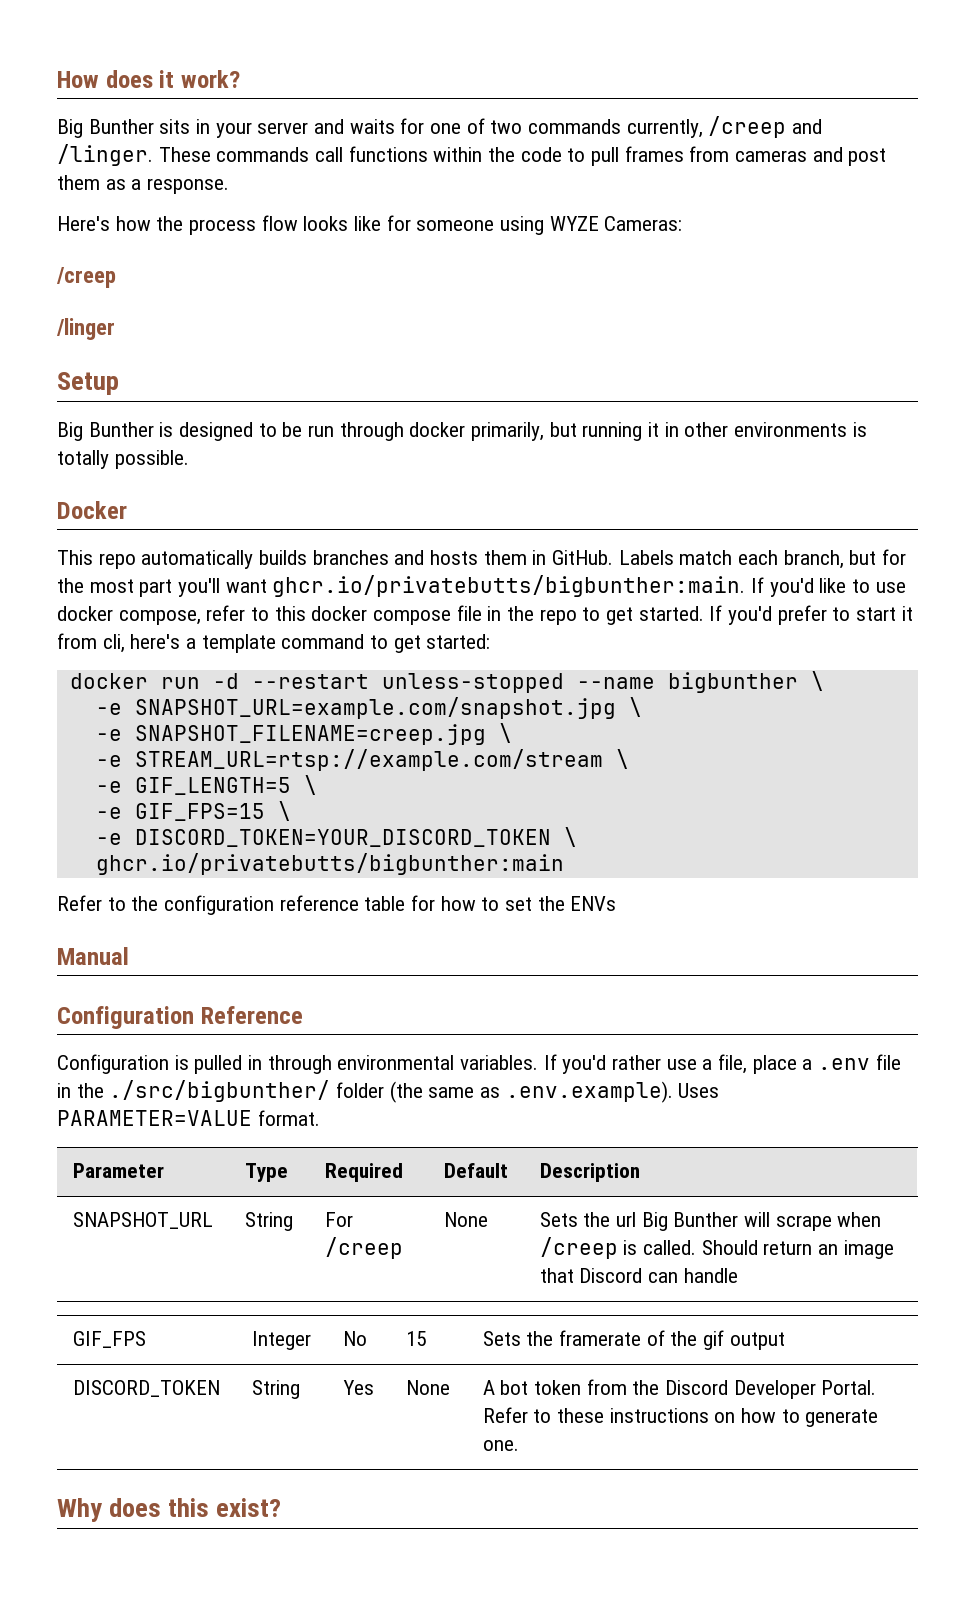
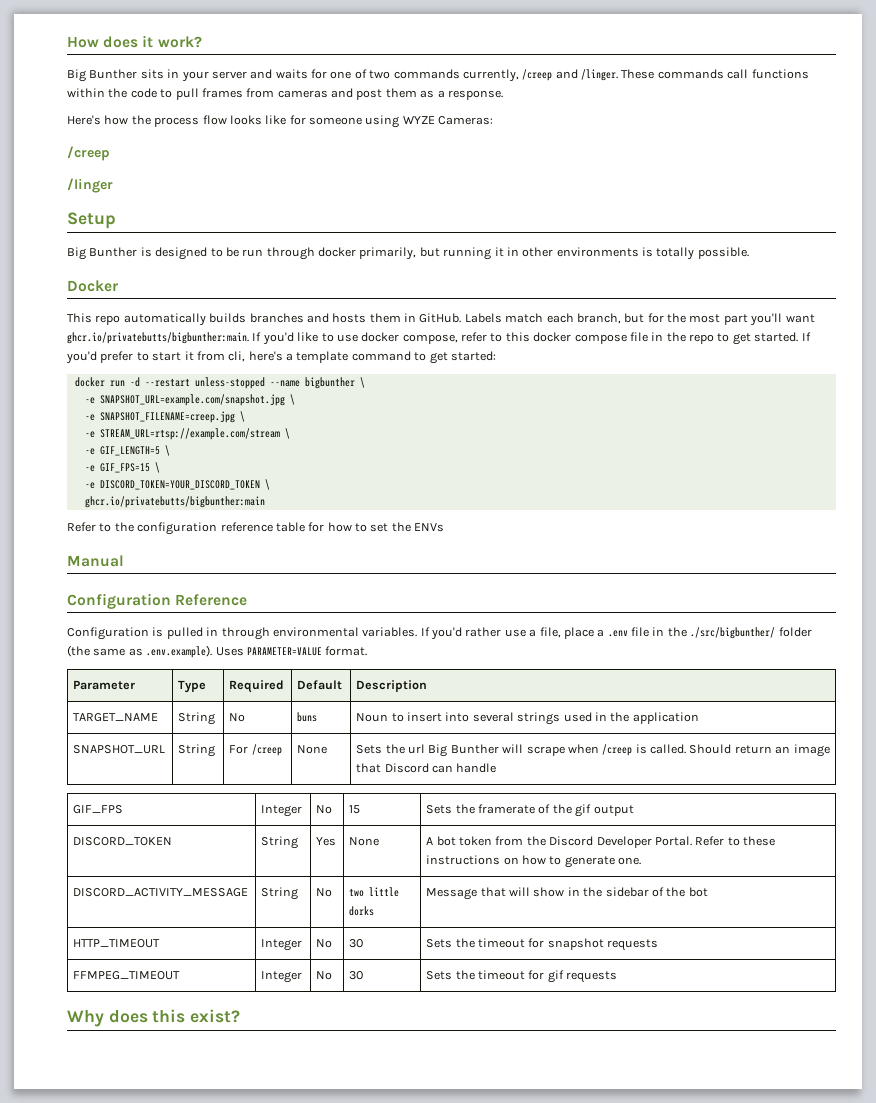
(640, 1172) none -> [73,713,159,722] [178,712,216,725] [229,713,246,722] [297,712,318,722] [356,712,699,725] // TARGET_NAME | String | No | buns | Noun to insert into several strings used in the application
(519, 1445) none -> [73,888,249,897] [261,887,299,900] [316,888,333,897] [349,887,400,897] [349,906,375,916] [426,887,708,900] [73,939,161,948] [261,939,303,951] [316,939,333,948] [349,939,364,948] [426,938,659,951] [73,971,181,980] [261,971,303,983] [316,971,333,980] [349,971,364,980] [426,970,618,983] // DISCORD_ACTIVITY_MESSAGE | String | No | two little dorks | Message that will show in the sidebar of the bot // HTTP_TIMEOUT | Integer | No | 30 | Sets the timeout for snapshot requests // FFMPEG_TIMEOUT | Integer | No | 30 | Sets the timeout for gif requests

